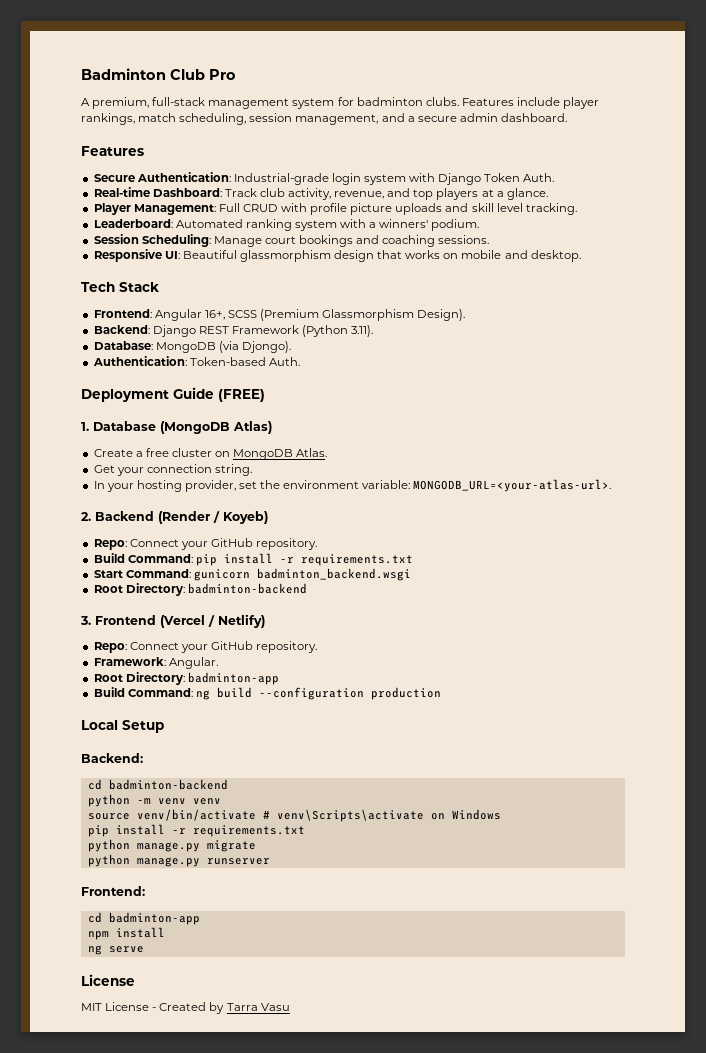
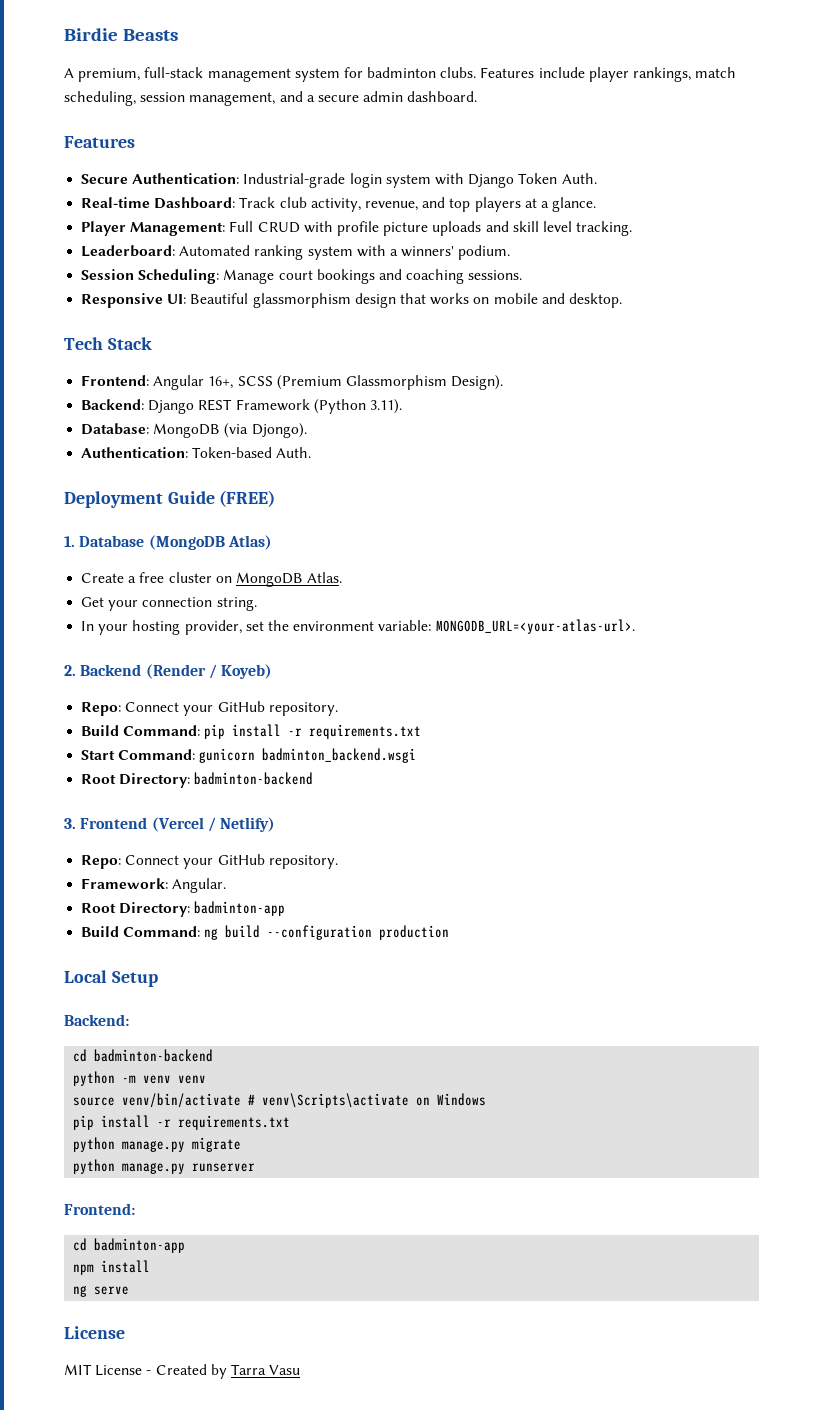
[81,68,236,80] Badminton Club Pro -> [64,28,178,41] Birdie Beasts

